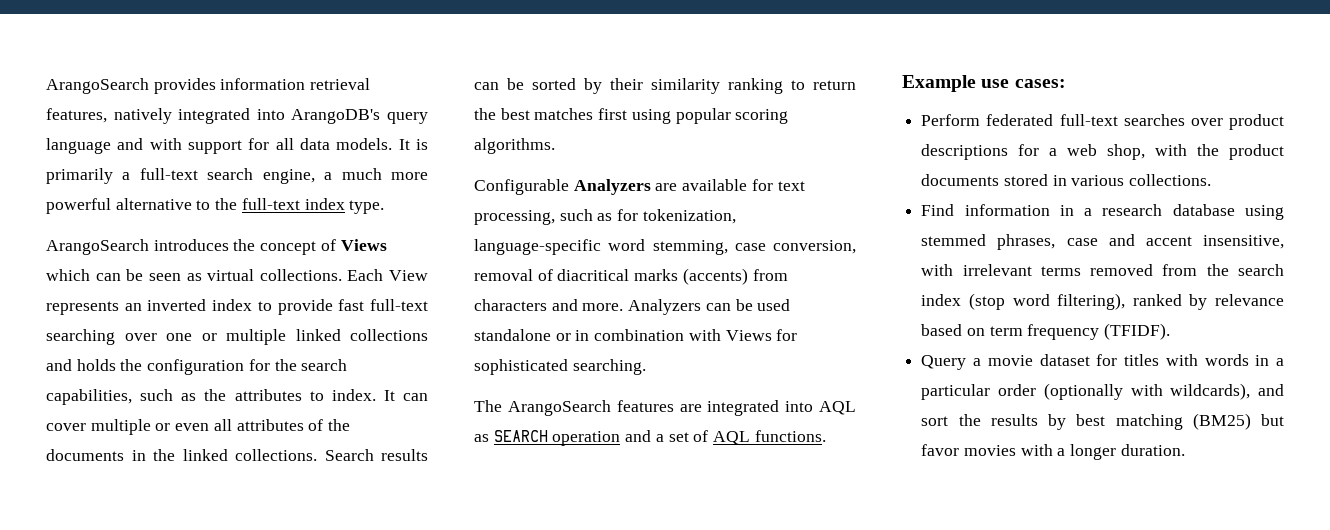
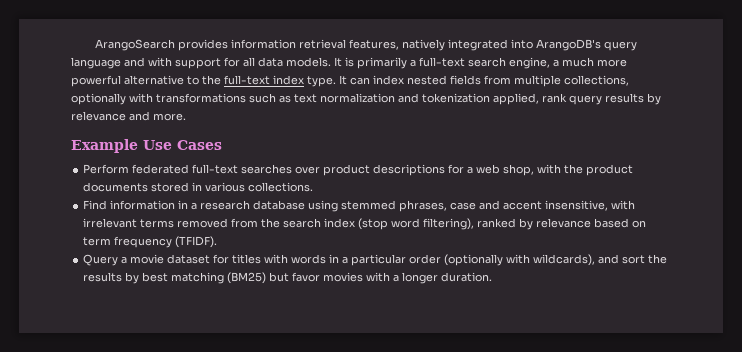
[46,239,387,255] [46,269,428,281] [46,299,429,315] [46,329,428,345] [46,359,348,375] [46,389,428,405] [46,419,351,435] [46,449,428,461] [474,78,856,94] [474,108,789,124] [474,138,555,154] [474,179,805,195] [474,209,736,225] [474,239,856,255] [474,268,788,285] [474,299,791,315] [474,329,798,341] [474,359,646,375] [474,400,856,416] [474,430,826,446] // ArangoSearch introduces the concept of Views which can be seen as virtual collections. Each View represents an inverted index to provide fast full-text searching over one or multiple linked collections and holds the configuration for the search capabilities, such as the attributes to index. It can cover multiple or even all attributes of the documents in the linked collections. Search results can be sorted by their similarity ranking to return the best matches first using popular scoring algorithms. // Configurable Analyzers are available for text processing, such as for tokenization, language-specific word stemming, case conversion, removal of diacritical marks (accents) from characters and more. Analyzers can be used standalone or in combination with Views for sophisticated searching. // The ArangoSearch features are integrated into AQL as SEARCH operation and a set of AQL functions. -> [339,75,629,87] [71,93,661,105] [71,111,186,121] It can index nested fields from multiple collections, optionally with transformations such as text normalization and tokenization applied, rank query results by relevance and more.
[981,79,1066,88] use cases: -> [143,140,222,150] Use Cases

